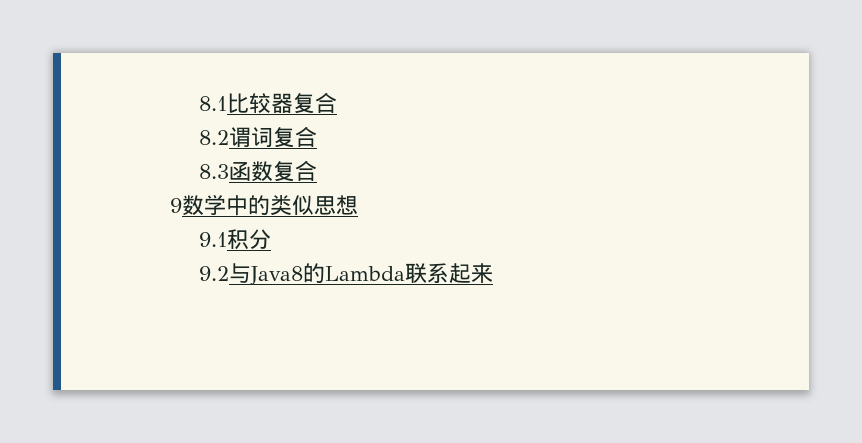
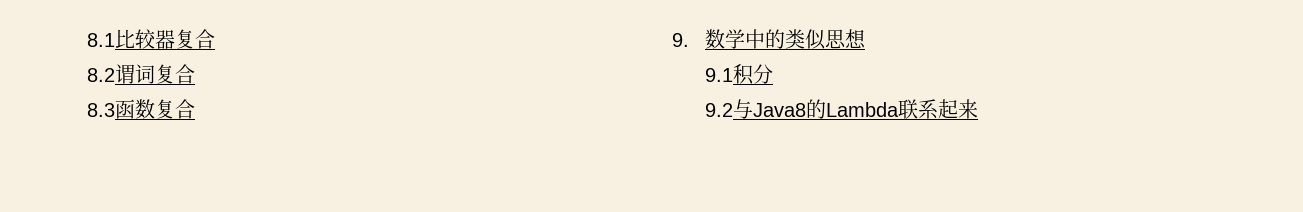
[170,198,182,213] 9 -> [672,33,689,47] 9.

